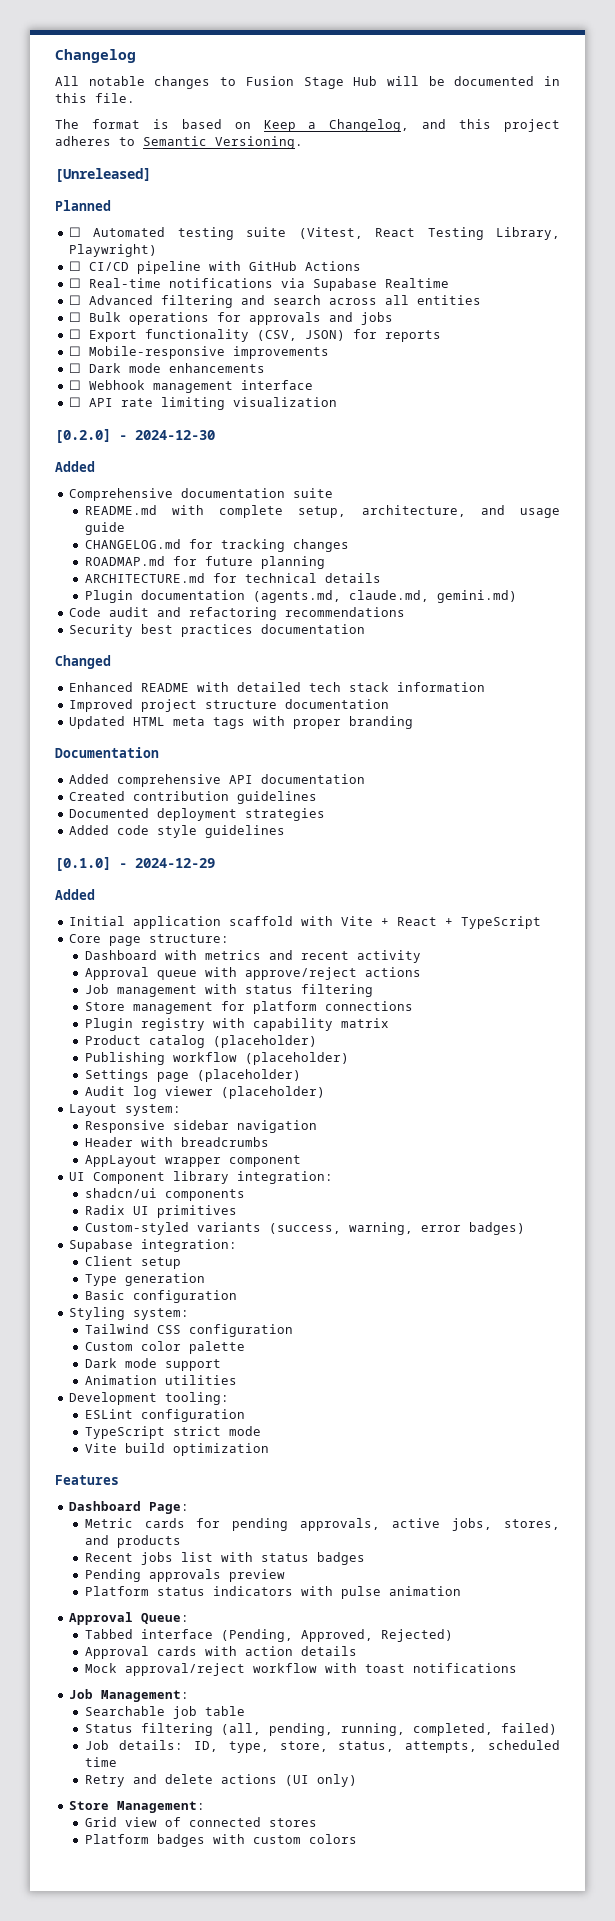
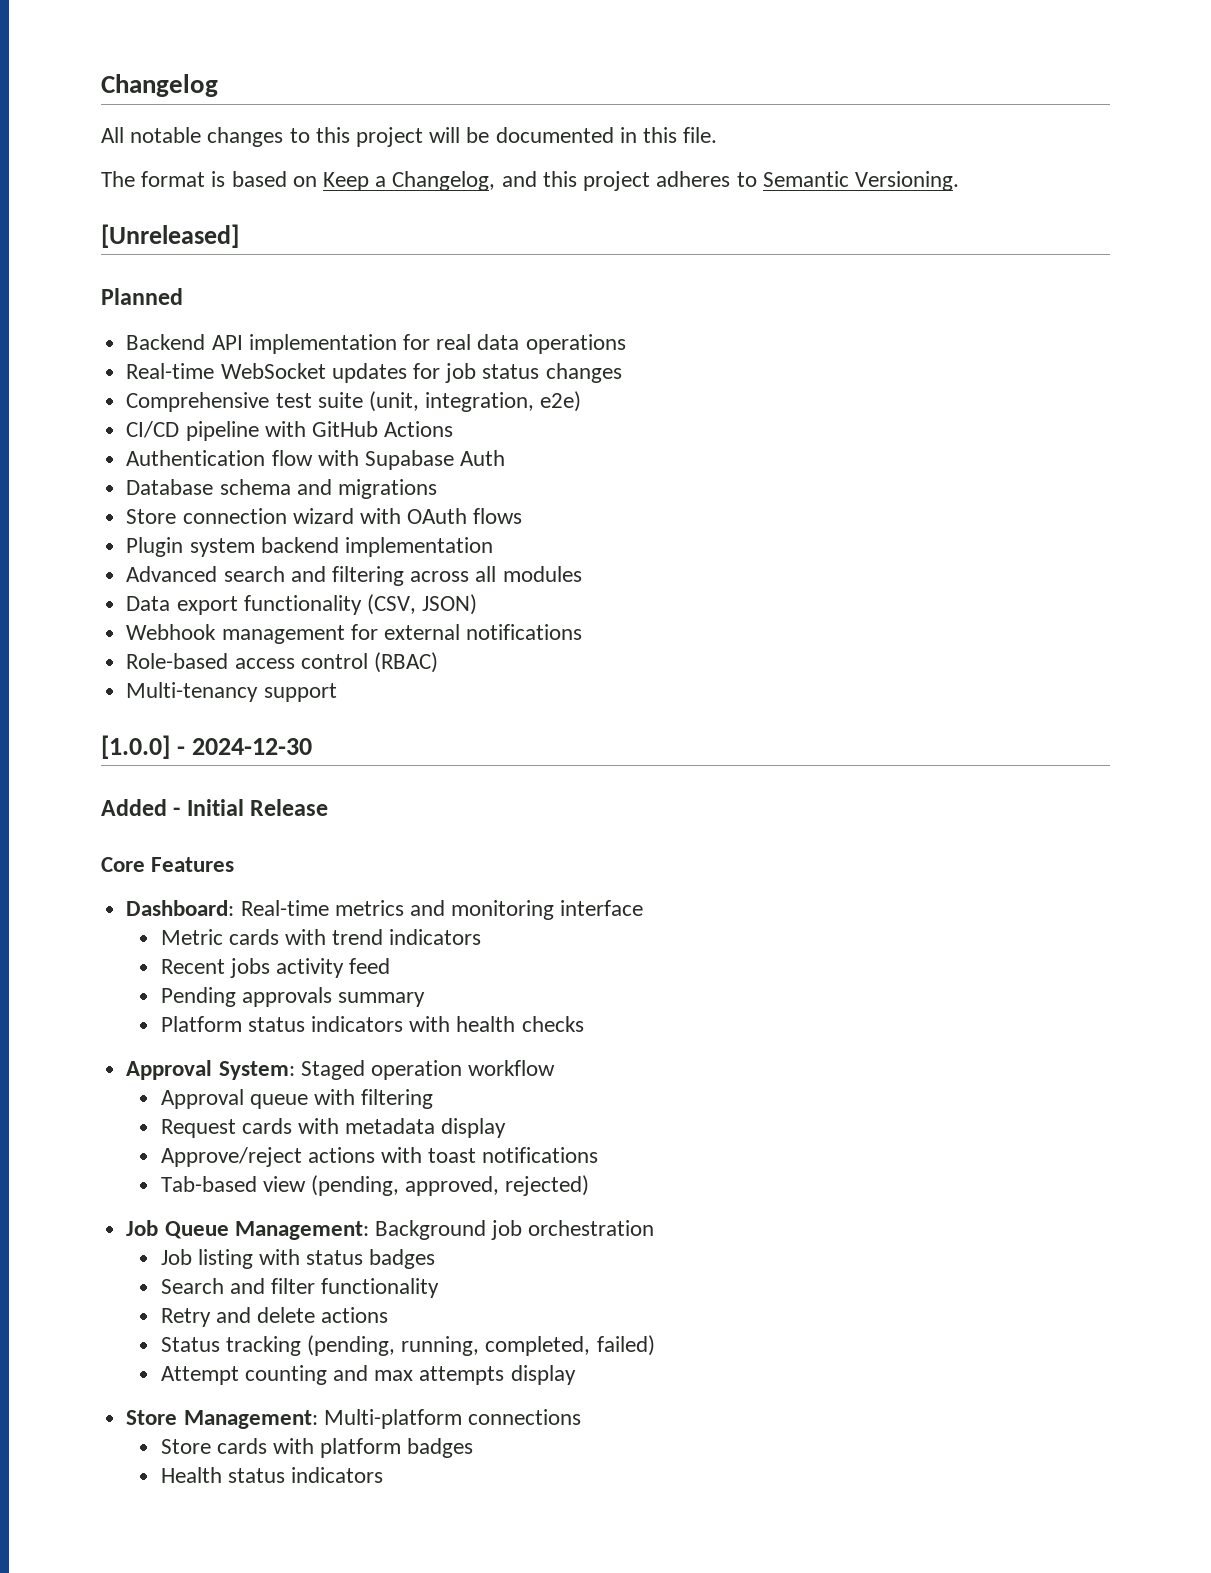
[245,76,378,89] Fusion Stage Hub -> [315,127,424,147] this project
[68,227,560,240] [68,244,157,257] [68,261,81,271] ☐ Automated testing suite (Vitest, React Testing Library, Playwright) // ☐ -> [126,334,626,354] [126,363,622,383] [126,391,582,412] Backend API implementation for real data operations // Real-time WebSocket updates for job status changes // Comprehensive test suite (unit, integration, e2e) //
[68,278,449,291] [68,295,481,308] [68,312,393,325] [68,329,441,342] [68,346,329,359] [68,363,265,373] [68,380,313,393] [68,397,337,410] [55,429,215,443] [55,461,95,472] [68,488,333,501] [84,505,560,518] [84,522,125,535] [84,539,349,552] [84,556,325,569] [84,573,381,583] [84,590,517,603] [68,607,405,620] [68,624,365,637] [55,655,111,669] [68,682,485,692] [68,699,389,712] [68,716,413,729] [55,747,159,758] [68,774,365,787] [68,791,317,804] [68,808,325,821] [68,825,285,838] [55,857,215,871] [55,889,95,900] [68,916,541,929] [68,934,229,946] [84,950,421,963] [84,967,421,980] [84,984,373,997] [84,1001,413,1014] [84,1018,389,1031] [84,1035,317,1048] [84,1052,349,1065] [84,1069,301,1082] [84,1086,325,1099] [68,1104,181,1116] [84,1120,317,1133] [84,1137,269,1147] [84,1155,301,1167] [68,1171,333,1184] [84,1188,245,1201] [84,1205,237,1218] [84,1222,525,1235] [68,1239,237,1252] [84,1256,181,1269] [84,1273,205,1286] [84,1290,237,1303] [68,1307,189,1320] [84,1324,293,1337] [84,1341,245,1354] [84,1358,221,1371] [84,1375,237,1385] [68,1392,229,1405] [84,1409,245,1422] [84,1426,261,1439] [84,1443,269,1456] [55,1475,119,1485] [68,1501,189,1514] [84,1518,560,1531] [84,1535,181,1548] [84,1552,365,1565] ☐ Real-time notifications via Supabase Realtime // ☐ Advanced filtering and search across all entities // ☐ Bulk operations for approvals and jobs // ☐ Export functionality (CSV, JSON) for reports // ☐ Mobile-responsive improvements // ☐ Dark mode enhancements // ☐ Webhook management interface // ☐ API rate limiting visualization // [0.2.0] - 2024-12-30 // Added // Comprehensive documentation suite // README.md with complete setup, architecture, and usage guide // CHANGELOG.md for tracking changes // ROADMAP.md for future planning // ARCHITECTURE.md for technical details // Plugin documentation (agents.md, claude.md, gemini.md) // Code audit and refactoring recommendations // Security best practices documentation // Changed // Enhanced README with detailed tech stack information // Improved project structure documentation // Updated HTML meta tags with proper branding // Documentation // Added comprehensive API documentation // Created contribution guidelines // Documented deployment strategies // Added code style guidelines // [0.1.0] - 2024-12-29 // Added // Initial application scaffold with Vite + React + TypeScript // Core page structure: // Dashboard with metrics and recent activity // Approval queue with approve/reject actions // Job management with status filtering // Store management for platform connections // Plugin registry with capability matrix // Product catalog (placeholder) // Publishing workflow (placeholder) // Settings page (placeholder) // Audit log viewer (placeholder) // Layout system: // Responsive sidebar navigation // Header with breadcrumbs // AppLayout wrapper component // UI Component library integration: // shadcn/ui components // Radix UI primitives // Custom-styled variants (success, warning, error badges) // Supabase integration: // Client setup // Type generation // Basic configuration // Styling system: // Tailwind CSS configuration // Custom color palette // Dark mode support // Animation utilities // Development tooling: // ESLint configuration // TypeScript strict mode // Vite build optimization // Features // Dashboard Page: // Metric cards for pending approvals, active jobs, stores, and products // Recent jobs list with status badges -> [126,450,506,470] [126,479,437,499] [126,508,523,524] [126,537,493,557] [126,566,582,586] [126,594,478,615] [126,624,583,644] [126,652,438,673] [126,682,337,702] [101,735,312,759] [101,799,329,816] [101,857,235,872] [126,900,644,920] [160,929,482,945] [160,958,391,978] Authentication flow with Supabase Auth // Database schema and migrations // Store connection wizard with OAuth flows // Plugin system backend implementation // Advanced search and filtering across all modules // Data export functionality (CSV, JSON) // Webhook management for external notifications // Role-based access control (RBAC) // Multi-tenancy support // [1.0.0] - 2024-12-30 // Added - Initial Release // Core Features // Dashboard: Real-time metrics and monitoring interface // Metric cards with trend indicators // Recent jobs activity feed
[228,1569,285,1582] preview -> [337,992,425,1007] summary
[340,1586,461,1599] [68,1612,189,1625] [84,1629,453,1642] [84,1646,357,1659] [84,1663,517,1676] [68,1689,189,1702] [84,1706,245,1719] [84,1723,557,1736] [84,1740,560,1753] [84,1757,117,1767] [84,1774,357,1787] [68,1801,205,1813] [84,1817,317,1827] [84,1834,357,1847] pulse animation // Approval Queue: // Tabbed interface (Pending, Approved, Rejected) // Approval cards with action details // Mock approval/reject workflow with toast notifications // Job Management: // Searchable job table // Status filtering (all, pending, running, completed, failed) // Job details: ID, type, store, status, attempts, scheduled time // Retry and delete actions (UI only) // Store Management: // Grid view of connected stores // Platform badges with custom colors -> [456,1016,584,1032] [126,1060,556,1080] [160,1089,434,1109] [160,1118,507,1138] [160,1147,599,1167] [160,1175,590,1196] [126,1220,655,1240] [160,1249,436,1269] [160,1278,440,1298] [160,1307,389,1327] [160,1335,655,1356] [160,1365,576,1385] [126,1409,581,1429] [160,1438,474,1458] [160,1467,383,1483] health checks // Approval System: Staged operation workflow // Approval queue with filtering // Request cards with metadata display // Approve/reject actions with toast notifications // Tab-based view (pending, approved, rejected) // Job Queue Management: Background job orchestration // Job listing with status badges // Search and filter functionality // Retry and delete actions // Status tracking (pending, running, completed, failed) // Attempt counting and max attempts display // Store Management: Multi-platform connections // Store cards with platform badges // Health status indicators

